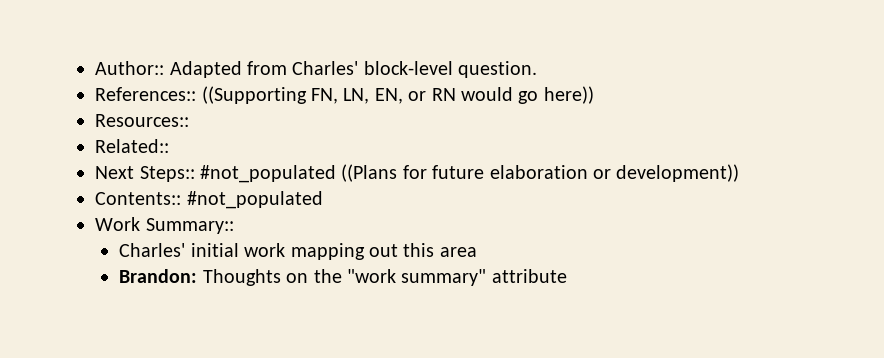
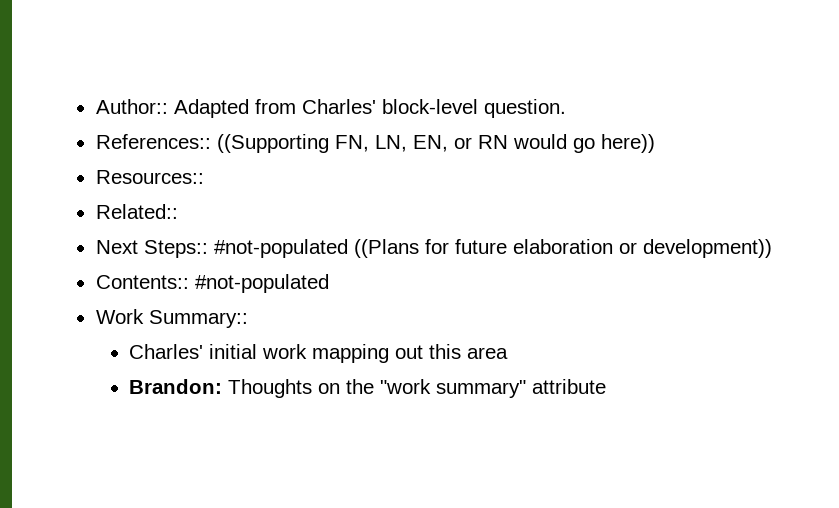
[199,165,336,183] #not_populated -> [213,239,348,258] #not-populated
[186,191,323,209] #not_populated -> [194,274,329,293] #not-populated

